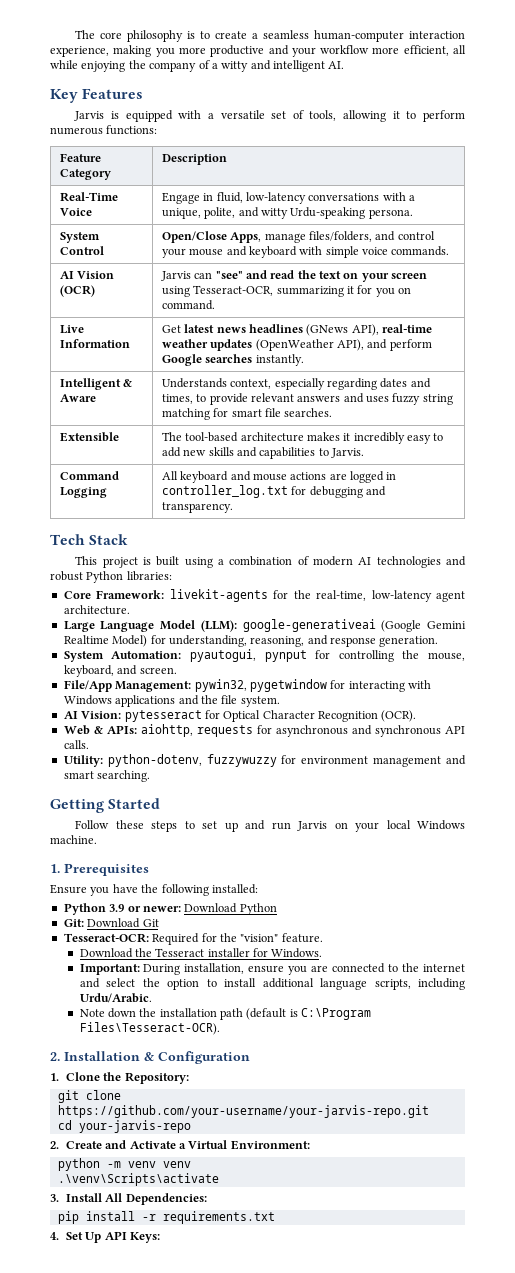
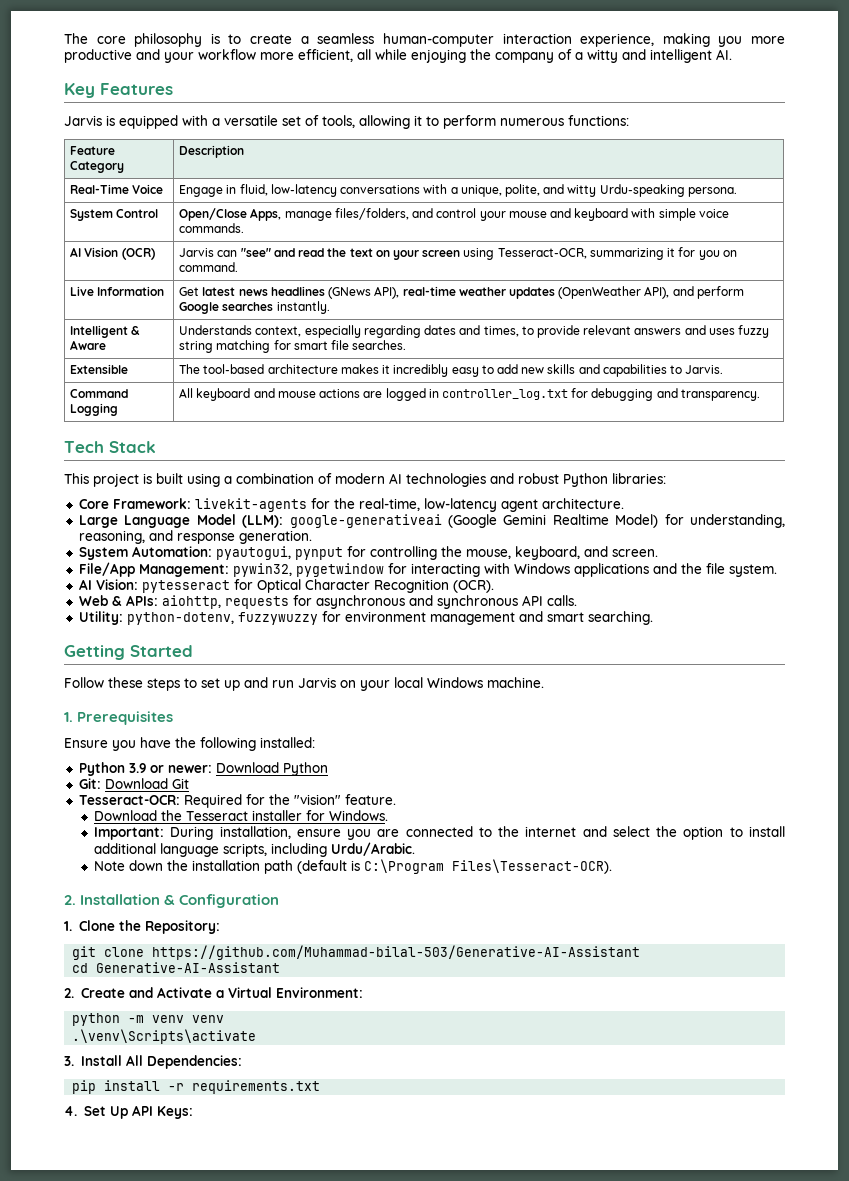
[57,1105,429,1118] https://github.com/your-username/your-jarvis-repo.git -> [152,945,641,960] https://github.com/Muhammad-bilal-503/Generative-AI-Assistant
[78,1120,191,1133] your-jarvis-repo -> [96,962,281,973] Generative-AI-Assistant

